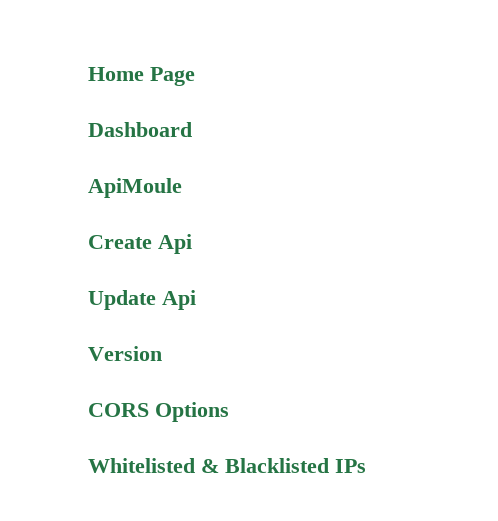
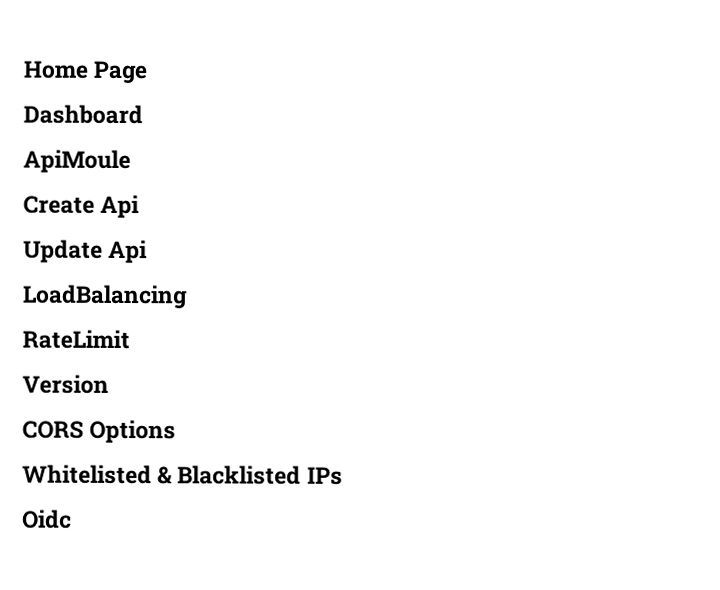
(196, 300) none -> [22,284,188,309] [22,329,130,350] // LoadBalancing // RateLimit
(366, 466) none -> [22,509,72,529] // Oidc

